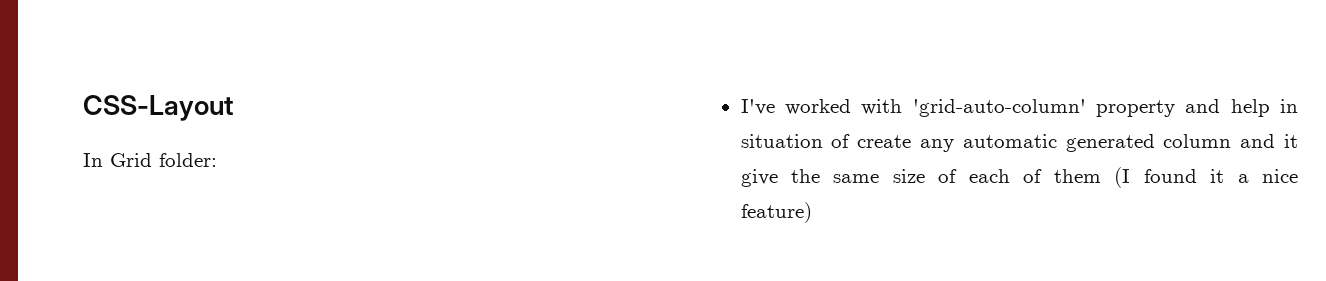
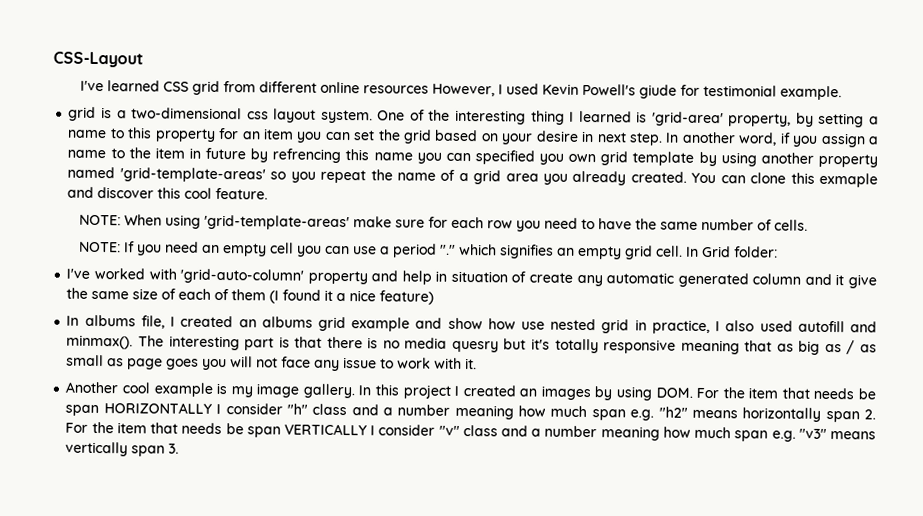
(233, 108) none -> [79,80,842,101] [68,106,879,128] [67,127,879,148] [67,147,878,168] [67,166,878,188] [67,186,269,200] [78,214,808,232] [78,241,683,260] I've learned CSS grid from different online resources However, I used Kevin Powell's giude for testimonial example. // grid is a two-dimensional css layout system. One of the interesting thing I learned is 'grid-area' property, by setting a name to this property for an item you can set the grid based on your desire in next step. In another word, if you assign a name to the item in future by refrencing this name you can specified you own grid template by using another property named 'grid-template-areas' so you repeat the name of a grid area you already created. You can clone this exmaple and discover this cool feature. // NOTE: When using 'grid-template-areas' make sure for each row you need to have the same number of cells. // NOTE: If you need an empty cell you can use a period "." which signifies an empty grid cell.
(812, 212) none -> [66,314,877,335] [66,334,878,355] [66,354,478,372] [65,381,877,401] [65,402,877,423] [65,421,876,442] [65,441,180,457] // In albums file, I created an albums grid example and show how use nested grid in practice, I also used autofill and minmax(). The interesting part is that there is no media quesry but it's totally responsive meaning that as big as / as small as page goes you will not face any issue to work with it. // Another cool example is my image gallery. In this project I created an images by using DOM. For the item that needs be span HORIZONTALLY I consider "h" class and a number meaning how much span e.g. "h2" means horizontally span 2. For the item that needs be span VERTICALLY I consider "v" class and a number meaning how much span e.g. "v3" means vertically span 3.

